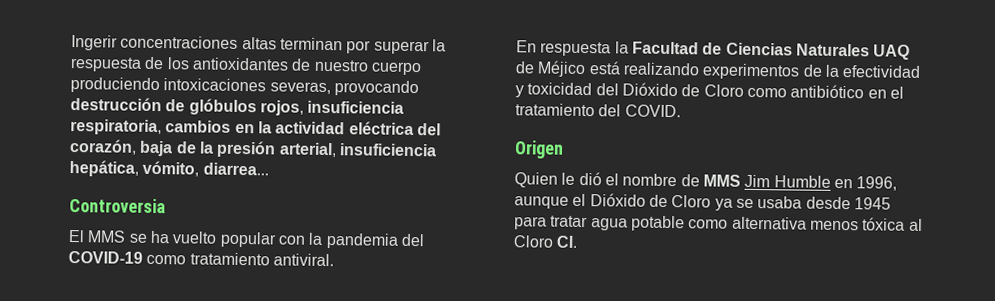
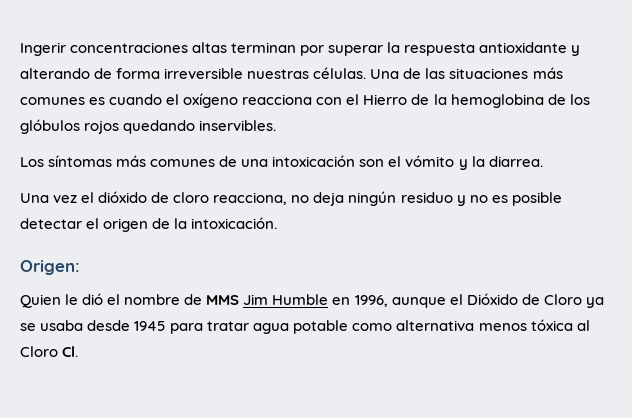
[144,56,422,76] [70,77,419,97] [70,97,405,116] [70,119,441,136] [69,139,437,158] [69,160,269,177] [69,197,166,214] [68,229,425,249] [68,250,334,267] [516,40,911,60] [515,60,922,80] [515,82,904,99] [515,103,681,118] [514,140,564,159] de los antioxidantes de nuestro cuerpo produciendo intoxicaciones severas, provocando destrucción de glóbulos rojos, insuficiencia respiratoria, cambios en la actividad eléctrica del corazón, baja de la presión arterial, insuficiencia hepática, vómito, diarrea... // Controversia // El MMS se ha vuelto popular con la pandemia del COVID-19 como tratamiento antiviral. // En respuesta la Facultad de Ciencias Naturales UAQ de Méjico está realizando experimentos de la efectividad y toxicidad del Dióxido de Cloro como antibiótico en el tratamiento del COVID. // Origen -> [479,42,581,56] [20,67,563,79] [20,93,590,108] [20,119,277,134] [20,155,543,170] [20,191,562,206] [20,217,278,232] [20,260,80,275] antioxidante y alterando de forma irreversible nuestras células. Una de las situaciones más comunes es cuando el oxígeno reacciona con el Hierro de la hemoglobina de los glóbulos rojos quedando inservibles. // Los síntomas más comunes de una intoxicación son el vómito y la diarrea. // Una vez el dióxido de cloro reacciona, no deja ningún residuo y no es posible detectar el origen de la intoxicación. // Origen:

